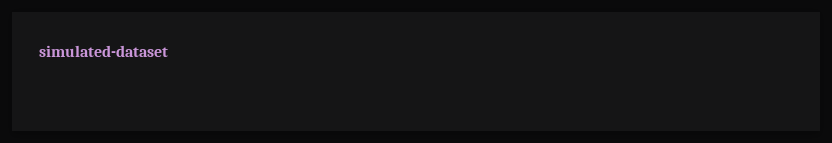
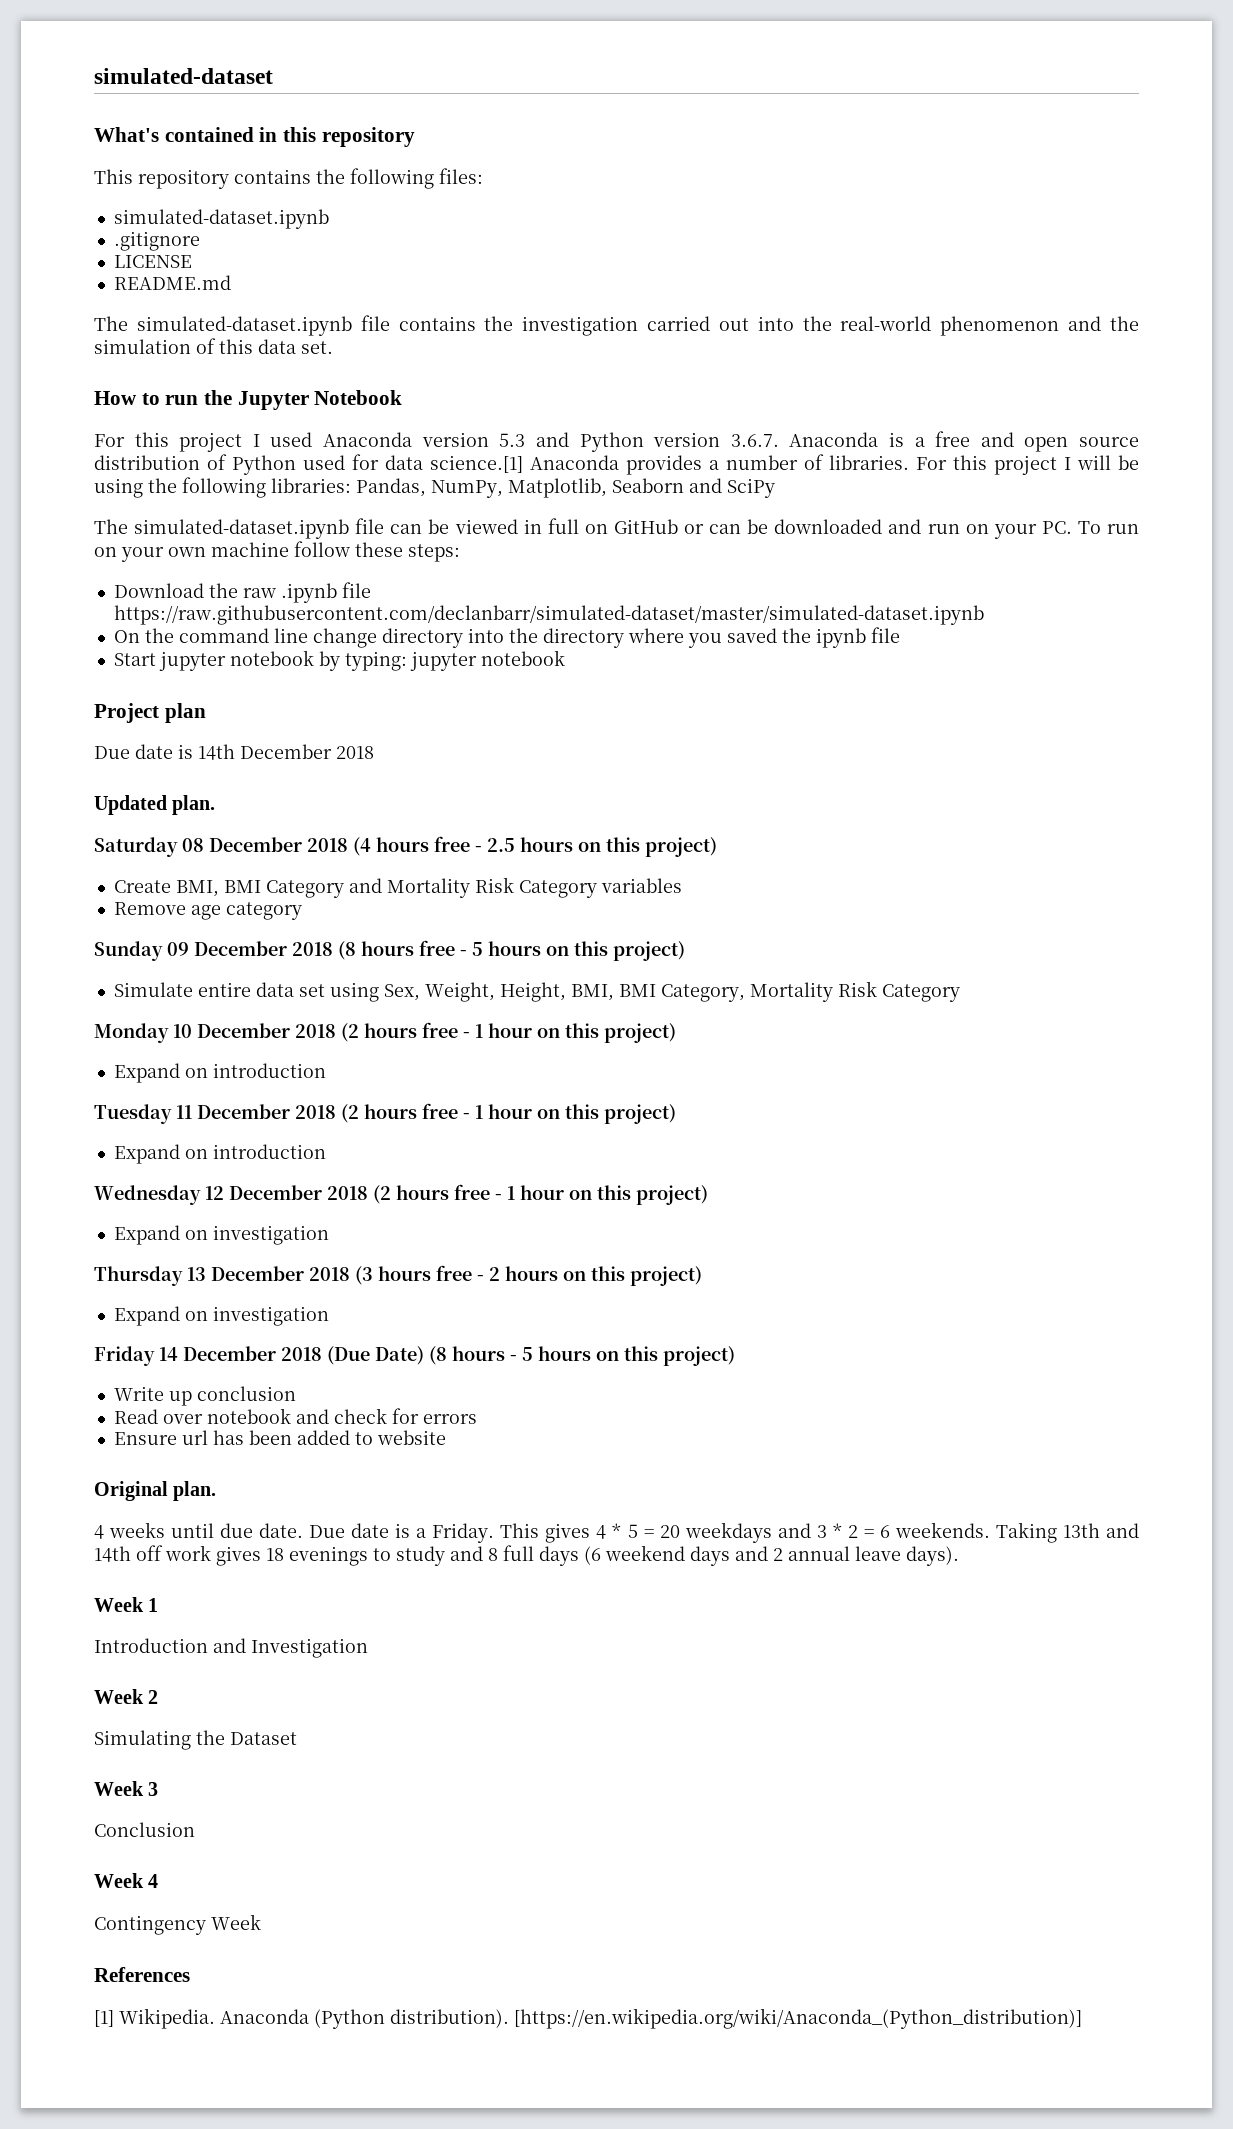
(168, 51) none -> [94,127,415,147] [94,168,483,189] [113,209,329,229] [113,231,200,251] [113,255,192,268] [113,275,231,290] [94,315,1139,336] [94,338,333,354] [94,390,403,410] [94,431,1139,452] [94,454,1139,475] [94,477,775,498] [94,518,1140,539] [94,541,460,562] [113,582,371,603] [113,605,984,625] [113,627,900,648] [113,650,565,671] [94,703,206,723] [94,744,374,760] [94,795,216,815] [94,836,717,857] [113,877,682,898] [113,902,302,920] [94,940,685,961] [113,981,960,1002] [94,1022,676,1043] [113,1063,326,1083] [94,1103,676,1124] [113,1144,326,1164] [94,1184,708,1205] [113,1225,329,1245] [94,1265,702,1286] [113,1306,329,1326] [94,1346,735,1366] [113,1386,296,1406] [113,1408,477,1424] [113,1430,446,1445] [94,1481,217,1501] [94,1522,1140,1543] [94,1545,959,1566] [94,1597,159,1612] [94,1638,368,1658] [94,1689,159,1704] [94,1730,297,1750] [94,1781,159,1796] [94,1822,195,1837] [94,1873,159,1888] [94,1914,261,1935] [94,1967,190,1982] [94,2008,1082,2029] // What's contained in this repository // This repository contains the following files: // simulated-dataset.ipynb // .gitignore // LICENSE // README.md // The simulated-dataset.ipynb file contains the investigation carried out into the real-world phenomenon and the simulation of this data set. // How to run the Jupyter Notebook // For this project I used Anaconda version 5.3 and Python version 3.6.7. Anaconda is a free and open source distribution of Python used for data science.[1] Anaconda provides a number of libraries. For this project I will be using the following libraries: Pandas, NumPy, Matplotlib, Seaborn and SciPy // The simulated-dataset.ipynb file can be viewed in full on GitHub or can be downloaded and run on your PC. To run on your own machine follow these steps: // Download the raw .ipynb file https://raw.githubusercontent.com/declanbarr/simulated-dataset/master/simulated-dataset.ipynb // On the command line change directory into the directory where you saved the ipynb file // Start jupyter notebook by typing: jupyter notebook // Project plan // Due date is 14th December 2018 // Updated plan. // Saturday 08 December 2018 (4 hours free - 2.5 hours on this project) // Create BMI, BMI Category and Mortality Risk Category variables // Remove age category // Sunday 09 December 2018 (8 hours free - 5 hours on this project) // Simulate entire data set using Sex, Weight, Height, BMI, BMI Category, Mortality Risk Category // Monday 10 December 2018 (2 hours free - 1 hour on this project) // Expand on introduction // Tuesday 11 December 2018 (2 hours free - 1 hour on this project) // Expand on introduction // Wednesday 12 December 2018 (2 hours free - 1 hour on this project) // Expand on investigation // Thursday 13 December 2018 (3 hours free - 2 hours on this project) // Expand on investigation // Friday 14 December 2018 (Due Date) (8 hours - 5 hours on this project) // Write up conclusion // Read over notebook and check for errors // Ensure url has been added to website // Original plan. // 4 weeks until due date. Due date is a Friday. This gives 4 * 5 = 20 weekdays and 3 * 2 = 6 weekends. Taking 13th and 14th off work gives 18 evenings to study and 8 full days (6 weekend days and 2 annual leave days). // Week 1 // Introduction and Investigation // Week 2 // Simulating the Dataset // Week 3 // Conclusion // Week 4 // Contingency Week // References // [1] Wikipedia. Anaconda (Python distribution). [https://en.wikipedia.org/wiki/Anaconda_(Python_distribution)]

